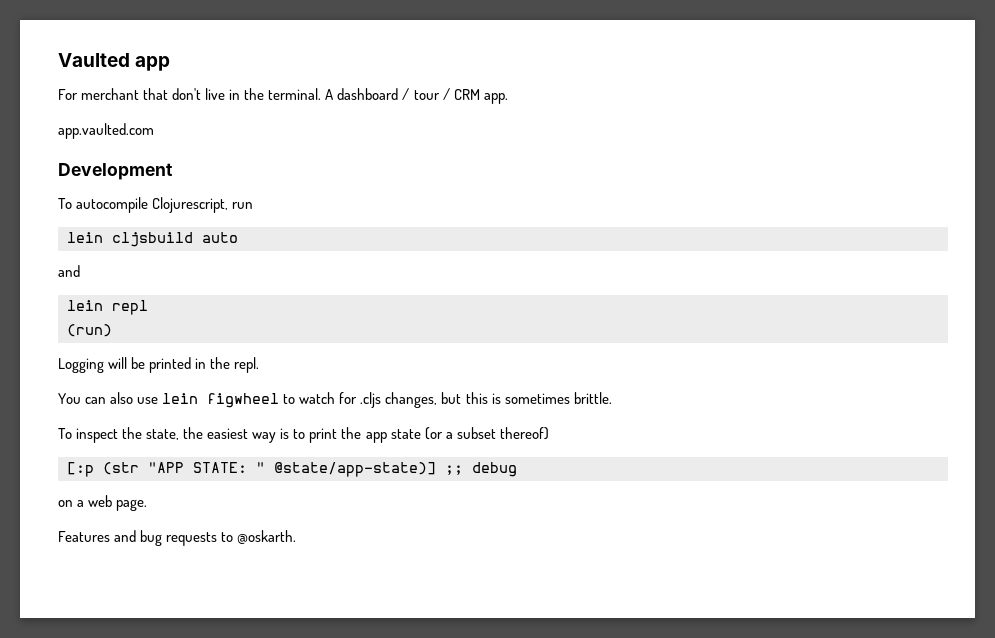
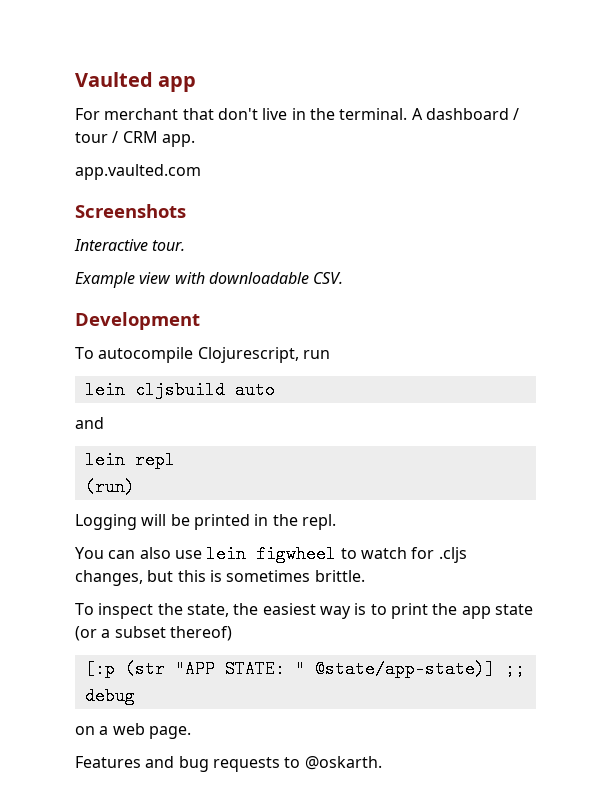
(154, 131) none -> [75,204,186,218] [74,239,186,251] [75,272,344,288] // Screenshots // Interactive tour. // Example view with downloadable CSV.

